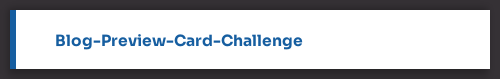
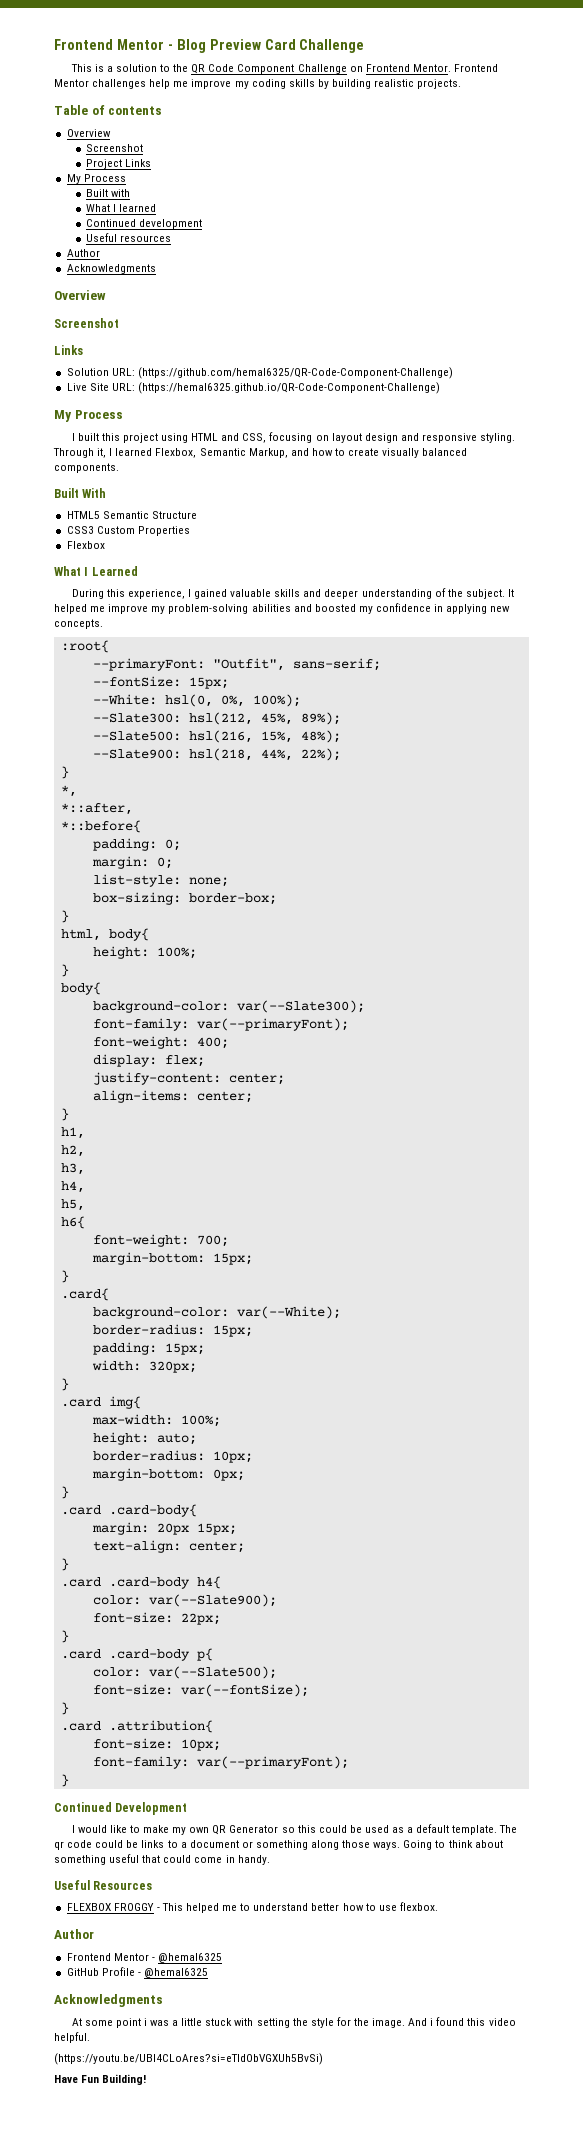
[55,34,303,50] Blog-Preview-Card-Challenge -> [54,39,365,53] [70,64,498,74] [54,79,462,89] [54,105,163,115] [66,129,111,137] [86,144,144,152] [86,159,152,169] [66,174,126,184] [86,189,131,197] [86,204,157,212] [86,219,203,229] [86,233,172,242] [66,249,100,257] [66,264,156,274] [54,290,106,300] [54,318,119,328] [54,345,83,355] [66,367,453,379] [66,382,440,394] [54,410,123,422] [71,432,516,443] [53,448,468,458] [54,463,119,473] [54,488,107,498] [66,511,197,519] [66,526,190,536] [66,541,105,549] [54,566,138,576] [71,588,514,599] [54,603,511,614] [54,619,103,629] [60,640,109,653] [92,658,381,671] [92,676,229,689] [92,694,301,707] [92,712,341,725] [92,730,341,743] [92,748,341,761] [60,766,69,779] [60,785,77,797] [60,803,133,815] [60,820,141,833] [92,838,181,851] [91,856,173,869] [92,874,229,887] [92,892,277,905] [60,910,69,923] [60,928,149,941] [92,946,197,959] [60,964,69,977] [60,982,101,995] [92,1000,365,1013] [92,1018,349,1031] [92,1036,229,1049] [92,1054,205,1067] [92,1072,285,1085] [92,1090,253,1103] [60,1108,69,1121] [60,1127,85,1139] [60,1145,85,1157] [60,1163,85,1175] [60,1181,85,1193] [60,1199,85,1211] [60,1216,85,1229] [92,1234,229,1247] [91,1252,253,1265] [60,1270,69,1283] [60,1288,109,1301] [92,1306,341,1319] [92,1324,253,1337] [92,1342,205,1355] [91,1360,197,1373] [60,1378,69,1391] [60,1396,141,1409] [91,1414,221,1427] [92,1432,197,1445] [92,1450,253,1463] [91,1468,245,1481] [60,1486,69,1499] [60,1504,197,1517] [91,1522,237,1535] [92,1540,245,1553] [60,1558,69,1571] [60,1576,221,1589] [92,1594,277,1607] [92,1612,221,1625] [60,1630,69,1643] [60,1648,213,1661] [92,1666,277,1679] [92,1684,309,1697] [60,1702,69,1715] [60,1720,213,1733] [92,1738,221,1751] [92,1756,349,1769] [60,1774,69,1787] [54,1802,188,1815] [71,1824,518,1835] [54,1840,503,1850] [54,1854,270,1865] [54,1880,153,1890] [66,1902,438,1913] [54,1929,94,1939] [66,1953,222,1963] [66,1967,208,1978] [54,1994,163,2007] [71,2017,516,2028] [54,2032,90,2043] [54,2053,323,2065] [54,2074,147,2085] Frontend Mentor - Blog Preview Card Challenge // This is a solution to the QR Code Component Challenge on Frontend Mentor. Frontend Mentor challenges help me improve my coding skills by building realistic projects. // Table of contents // Overview // Screenshot // Project Links // My Process // Built with // What I learned // Continued development // Useful resources // Author // Acknowledgments // Overview // Screenshot // Links // Solution URL: (https://github.com/hemal6325/QR-Code-Component-Challenge) // Live Site URL: (https://hemal6325.github.io/QR-Code-Component-Challenge) // My Process // I built this project using HTML and CSS, focusing on layout design and responsive styling. Through it, I learned Flexbox, Semantic Markup, and how to create visually balanced components. // Built With // HTML5 Semantic Structure // CSS3 Custom Properties // Flexbox // What I Learned // During this experience, I gained valuable skills and deeper understanding of the subject. It helped me improve my problem-solving abilities and boosted my confidence in applying new concepts. // :root{ // --primaryFont: "Outfit", sans-serif; // --fontSize: 15px; // --White: hsl(0, 0%, 100%); // --Slate300: hsl(212, 45%, 89%); // --Slate500: hsl(216, 15%, 48%); // --Slate900: hsl(218, 44%, 22%); // } // *, // *::after, // *::before{ // padding: 0; // margin: 0; // list-style: none; // box-sizing: border-box; // } // html, body{ // height: 100%; // } // body{ // background-color: var(--Slate300); // font-family: var(--primaryFont); // font-weight: 400; // display: flex; // justify-content: center; // align-items: center; // } // h1, // h2, // h3, // h4, // h5, // h6{ // font-weight: 700; // margin-bottom: 15px; // } // .card{ // background-color: var(--White); // border-radius: 15px; // padding: 15px; // width: 320px; // } // .card img{ // max-width: 100%; // height: auto; // border-radius: 10px; // margin-bottom: 0px; // } // .card .card-body{ // margin: 20px 15px; // text-align: center; // } // .card .card-body h4{ // color: var(--Slate900); // font-size: 22px; // } // .card .card-body p{ // color: var(--Slate500); // font-size: var(--fontSize); // } // .card .attribution{ // font-size: 10px; // font-family: var(--primaryFont); // } // Continued Development // I would like to make my own QR Generator so this could be used as a default template. The qr code could be links to a document or something along those ways. Going to think about something useful that could come in handy. // Useful Resources // FLEXBOX FROGGY - This helped me to understand better how to use flexbox. // Author // Frontend Mentor - @hemal6325 // GitHub Profile - @hemal6325 // Acknowledgments // At some point i was a little stuck with setting the style for the image. And i found this video helpful. // (https://youtu.be/UBI4CLoAres?si=eTldObVGXUh5BvSi) // Have Fun Building!

